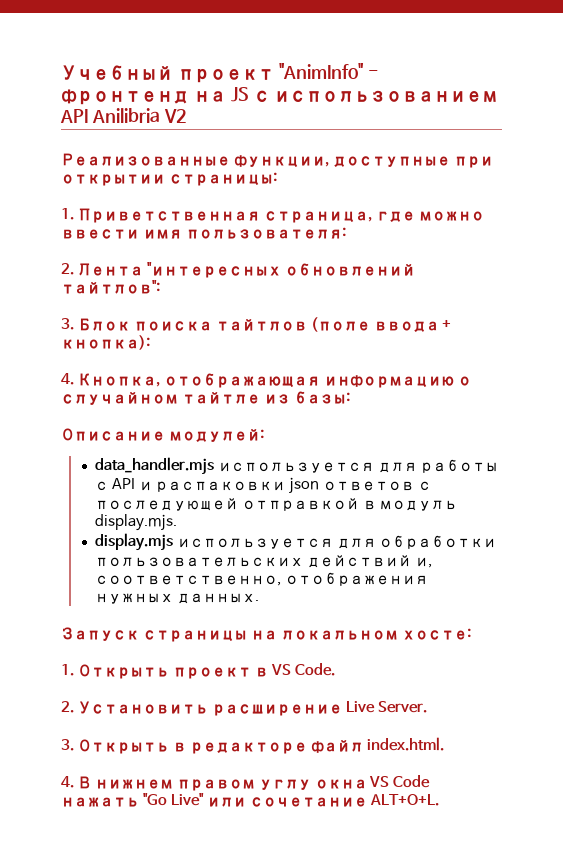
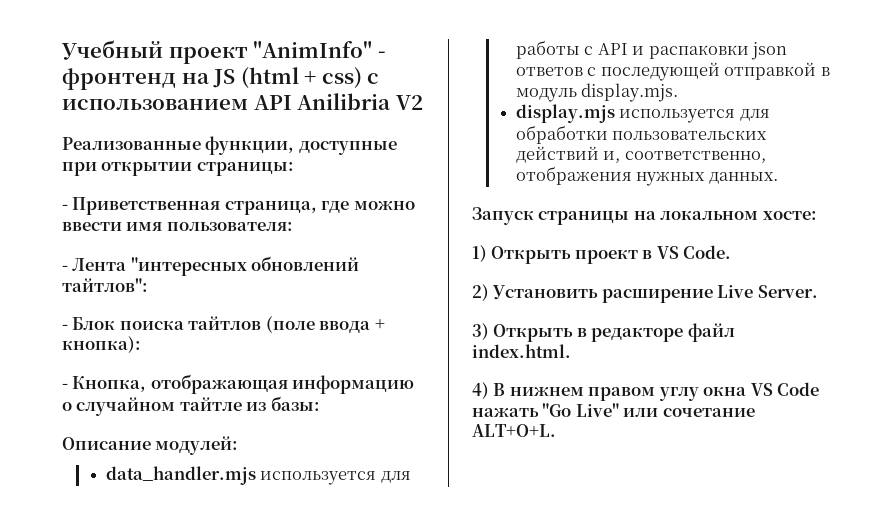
(249, 94) none -> [240,67,362,89] (html + css)
[61,208,74,220] 1. -> [62,204,68,210] -
[61,263,74,275] 2. -> [62,265,68,271] -
[61,318,74,330] 3. -> [62,324,68,330] -
[61,373,74,385] 4. -> [62,383,68,389] -
[61,664,74,676] 1. -> [472,245,487,262] 1)
[61,701,74,713] 2. -> [472,284,489,301] 2)
[61,739,74,751] 3. -> [472,323,489,340] 3)
[61,776,74,788] 4. -> [472,382,489,399] 4)

